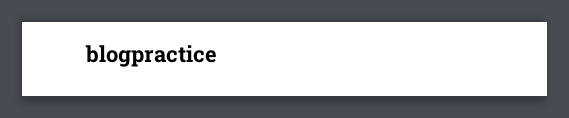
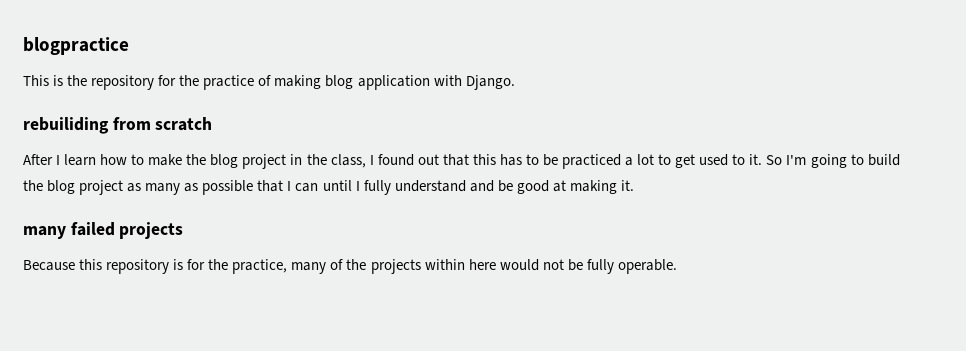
(217, 56) none -> [23,75,515,90] [23,117,213,134] [23,154,900,169] [23,180,634,195] [23,222,184,239] [23,259,677,274] // This is the repository for the practice of making blog application with Django. // rebuiliding from scratch // After I learn how to make the blog project in the class, I found out that this has to be practiced a lot to get used to it. So I'm going to build the blog project as many as possible that I can until I fully understand and be good at making it. // many failed projects // Because this repository is for the practice, many of the projects within here would not be fully operable.

